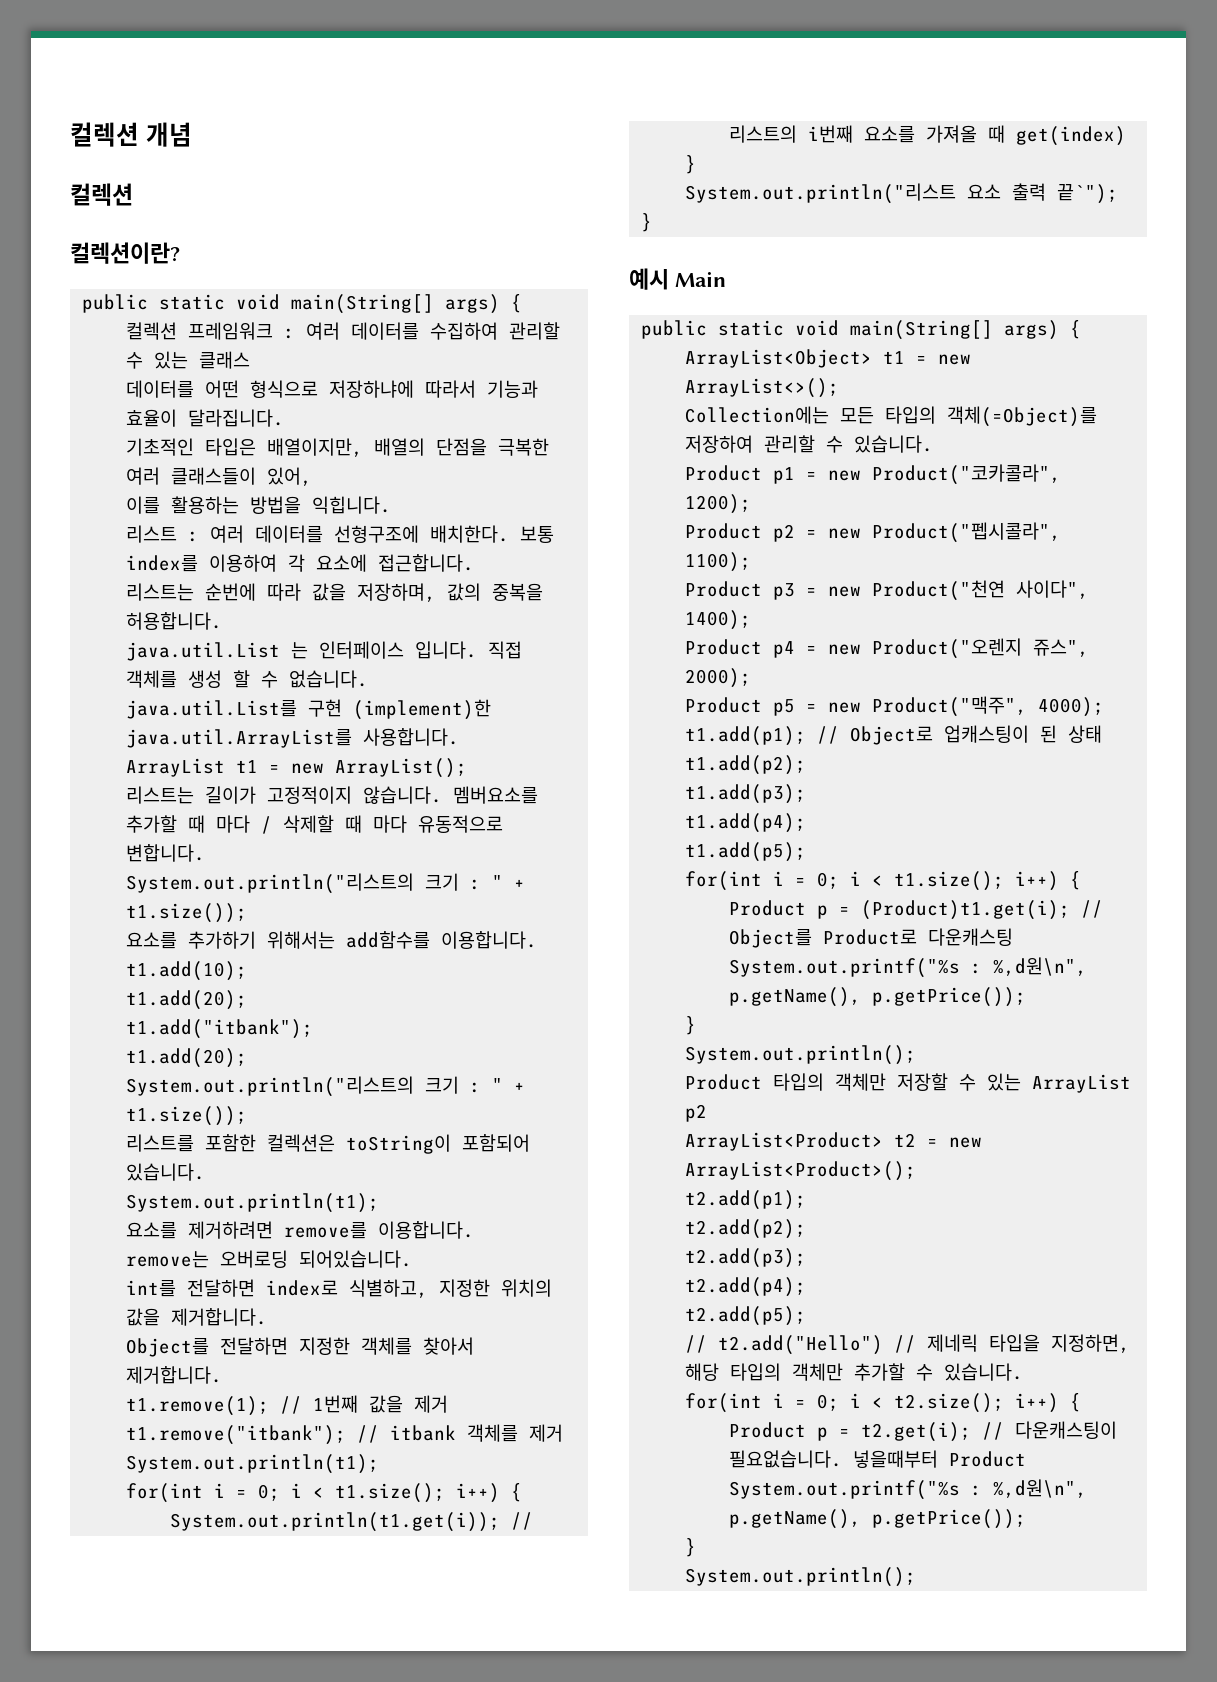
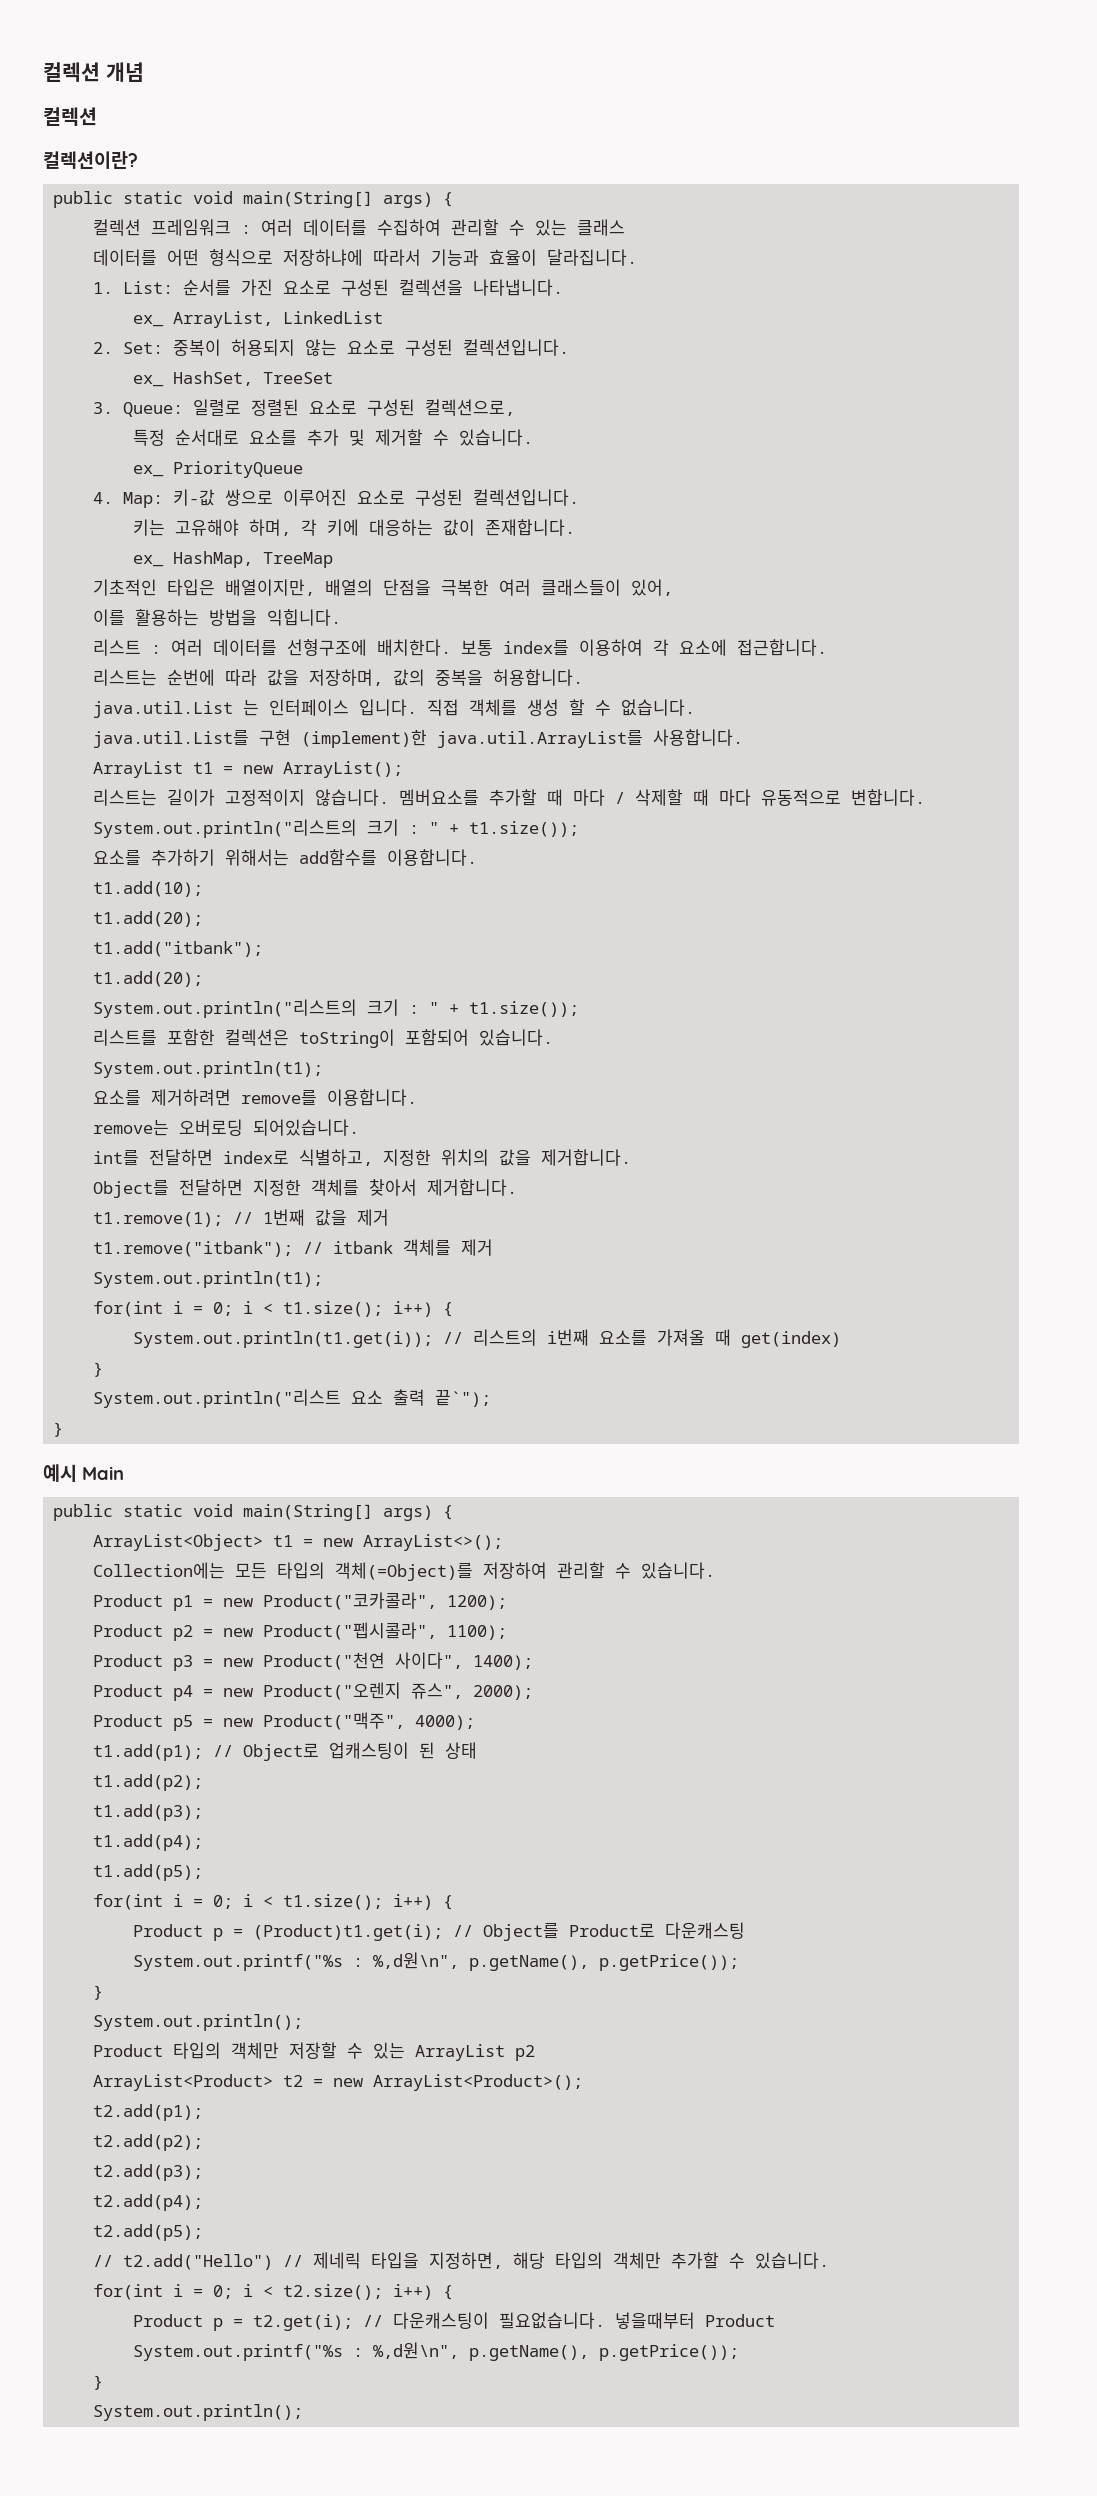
(284, 418) none -> [93,279,564,296] [133,311,384,328] [93,339,570,356] [133,371,334,387] [93,399,516,417] [133,429,534,446] [133,461,304,478] [93,489,580,508] [133,519,576,536] [133,551,334,568] // 1. List: 순서를 가진 요소로 구성된 컬렉션을 나타냅니다. // ex_ ArrayList, LinkedList // 2. Set: 중복이 허용되지 않는 요소로 구성된 컬렉션입니다. // ex_ HashSet, TreeSet // 3. Queue: 일렬로 정렬된 요소로 구성된 컬렉션으로, // 특정 순서대로 요소를 추가 및 제거할 수 있습니다. // ex_ PriorityQueue // 4. Map: 키-값 쌍으로 이루어진 요소로 구성된 컬렉션입니다. // 키는 고유해야 하며, 각 키에 대응하는 값이 존재합니다. // ex_ HashMap, TreeMap

